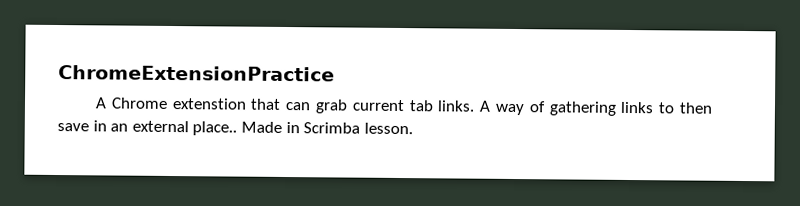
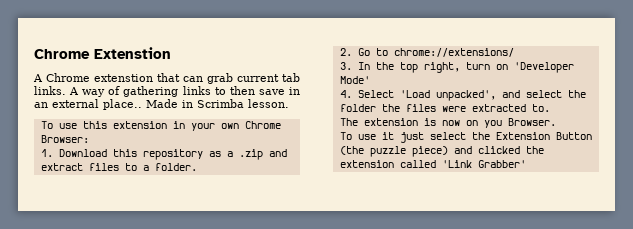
[58,65,335,82] ChromeExtensionPractice -> [34,47,171,59] Chrome Extenstion
(413, 128) none -> [40,121,281,131] [40,135,89,143] [40,149,287,160] [40,163,197,171] [339,48,514,57] [339,62,574,73] [339,76,370,84] [339,90,586,101] [339,104,550,112] [339,118,556,128] [339,132,592,143] [339,146,544,157] [339,160,526,168] // To use this extension in your own Chrome Browser: // 1. Download this repository as a .zip and extract files to a folder. // 2. Go to chrome://extensions/ // 3. In the top right, turn on 'Developer Mode' // 4. Select 'Load unpacked', and select the folder the files were extracted to. // The extension is now on you Browser. // To use it just select the Extension Button (the puzzle piece) and clicked the extension called 'Link Grabber'

